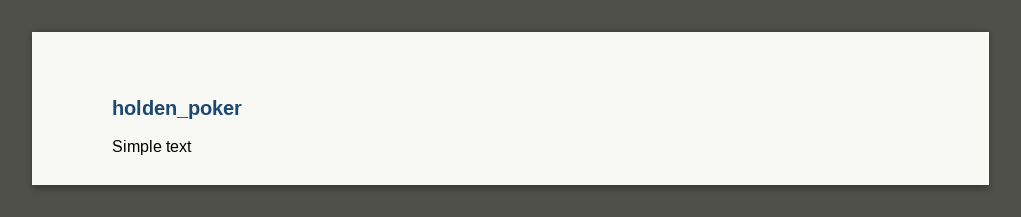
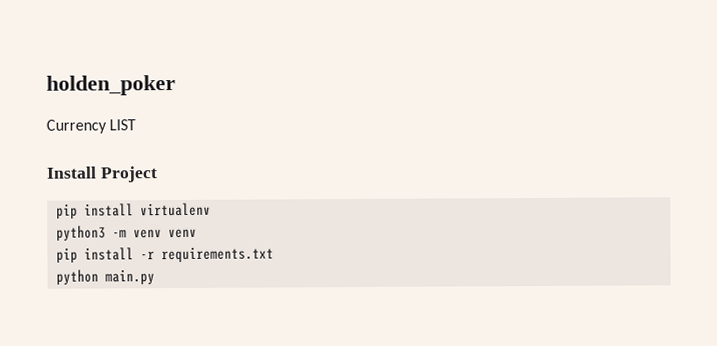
[112,140,193,155] Simple text -> [46,119,137,134] [46,166,158,183] [56,202,212,219] [56,225,198,241] [56,246,275,263] [56,269,156,285] Currency LIST // Install Project // pip install virtualenv // python3 -m venv venv // pip install -r requirements.txt // python main.py

